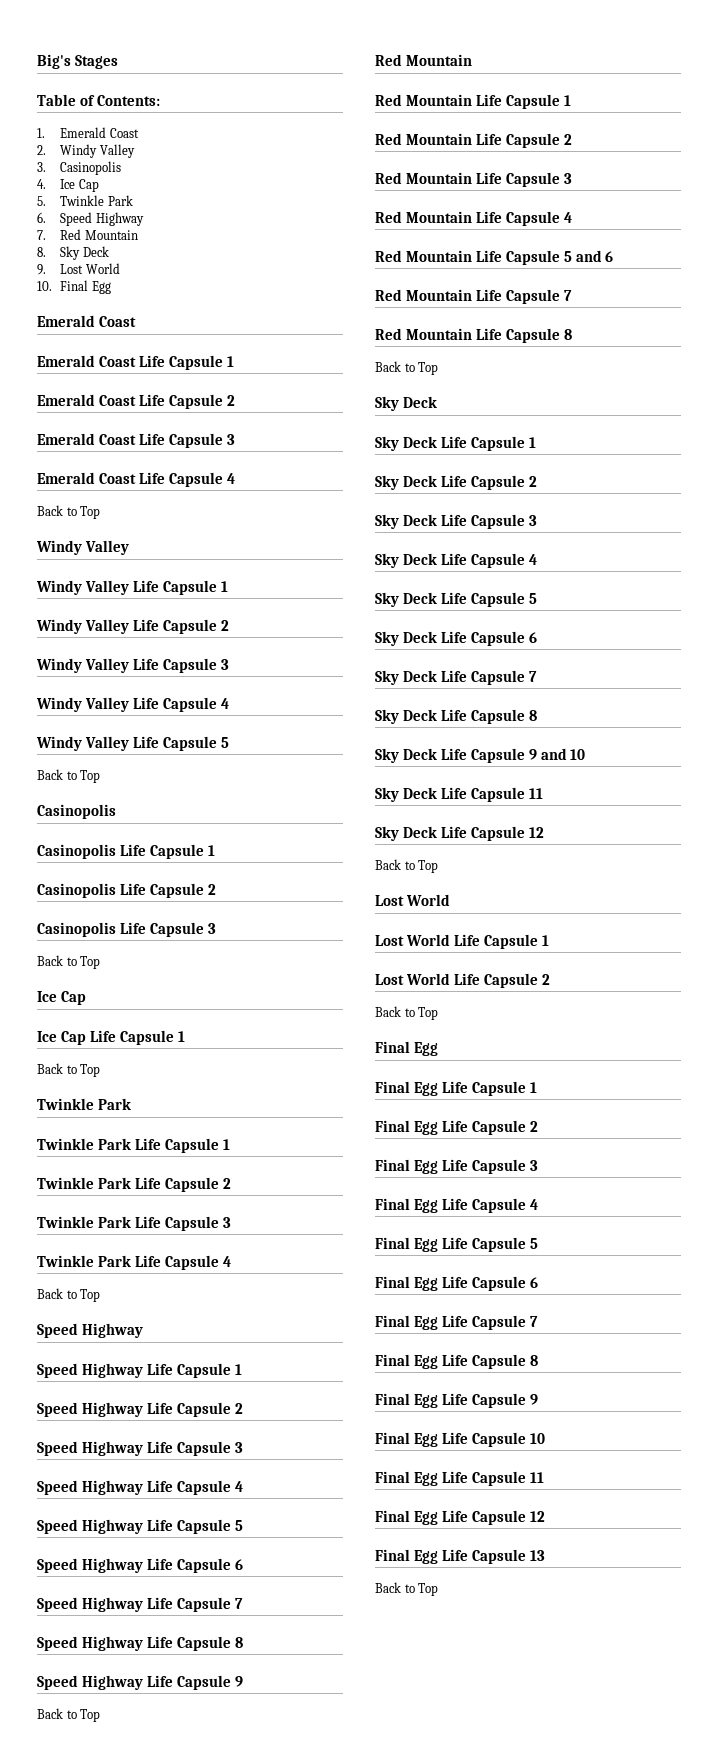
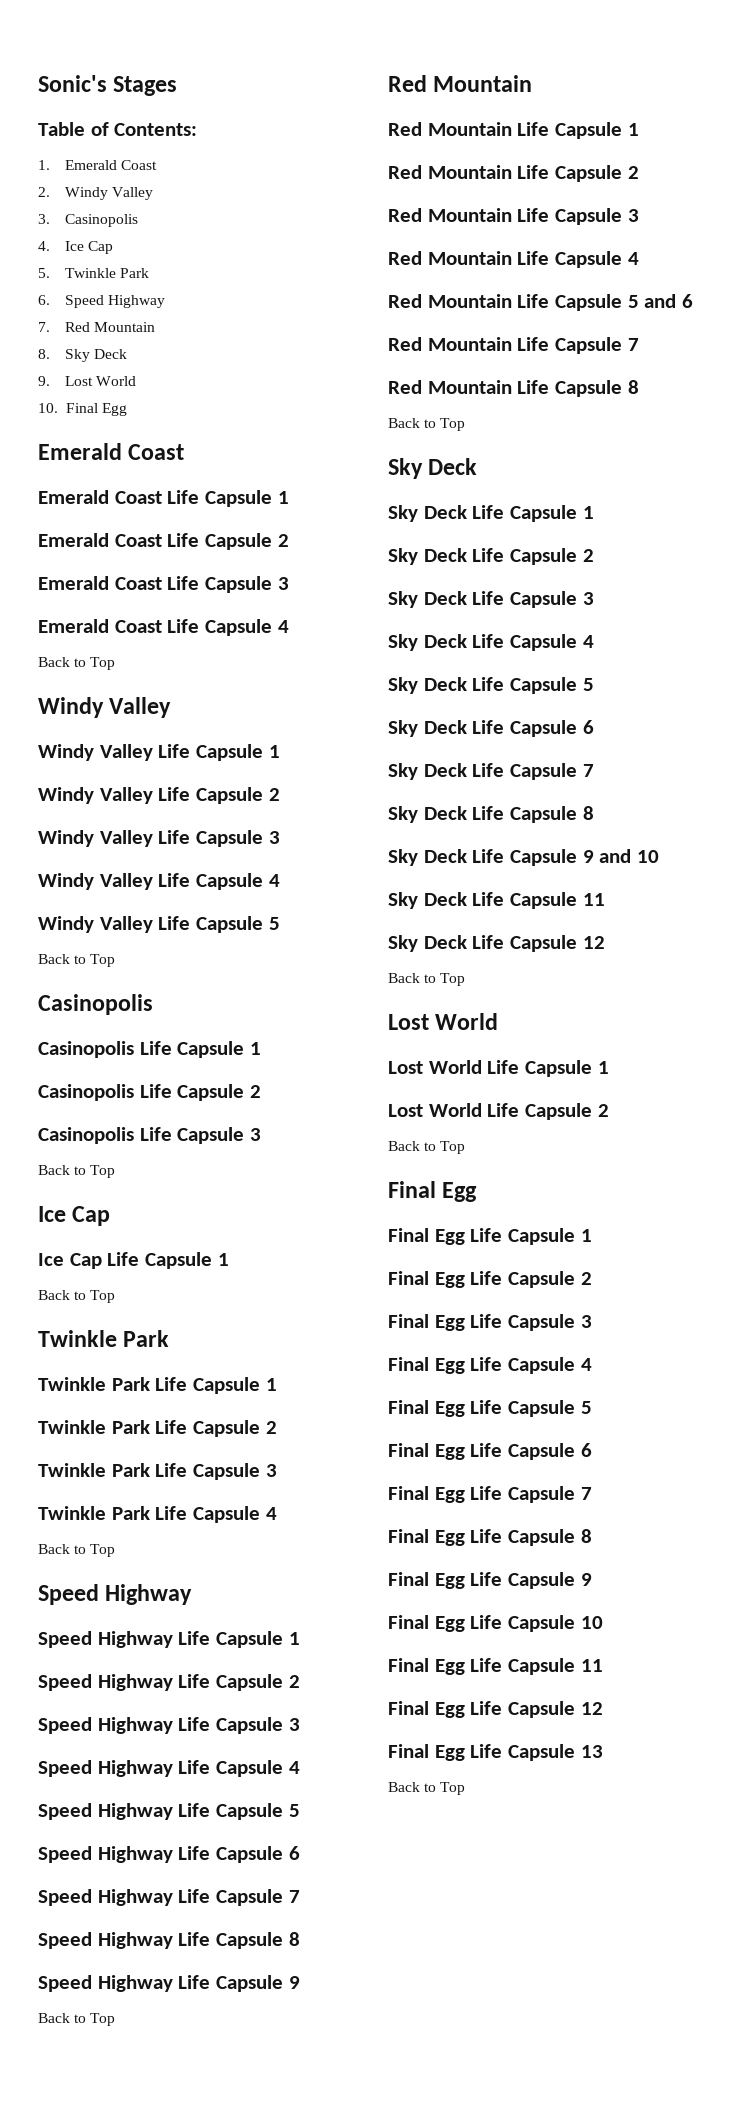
[37,54,71,69] Big's -> [38,75,107,92] Sonic's

